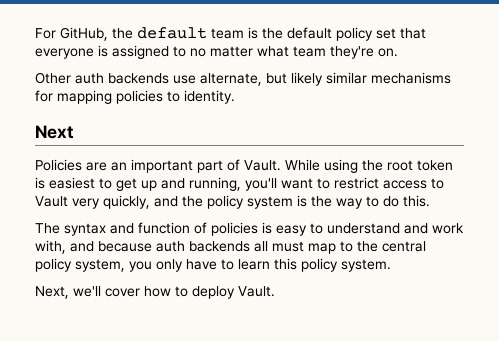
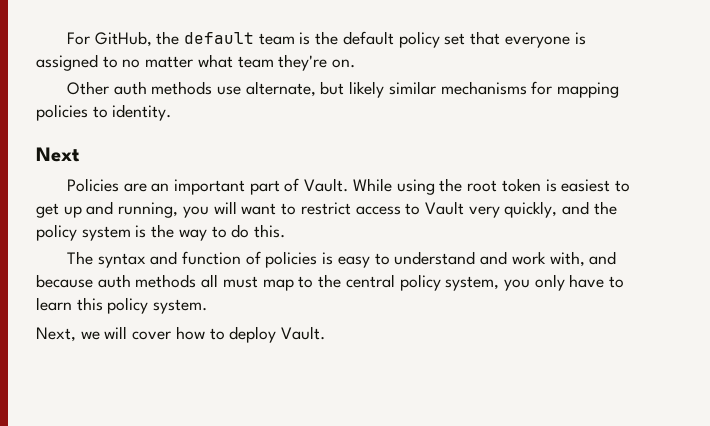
[108,73,169,84] backends -> [151,81,213,95] methods
[245,178,277,191] you'll -> [182,201,237,218] you will
[189,241,250,252] backends -> [135,274,197,288] methods
[73,286,101,297] we'll -> [80,326,128,340] we will

